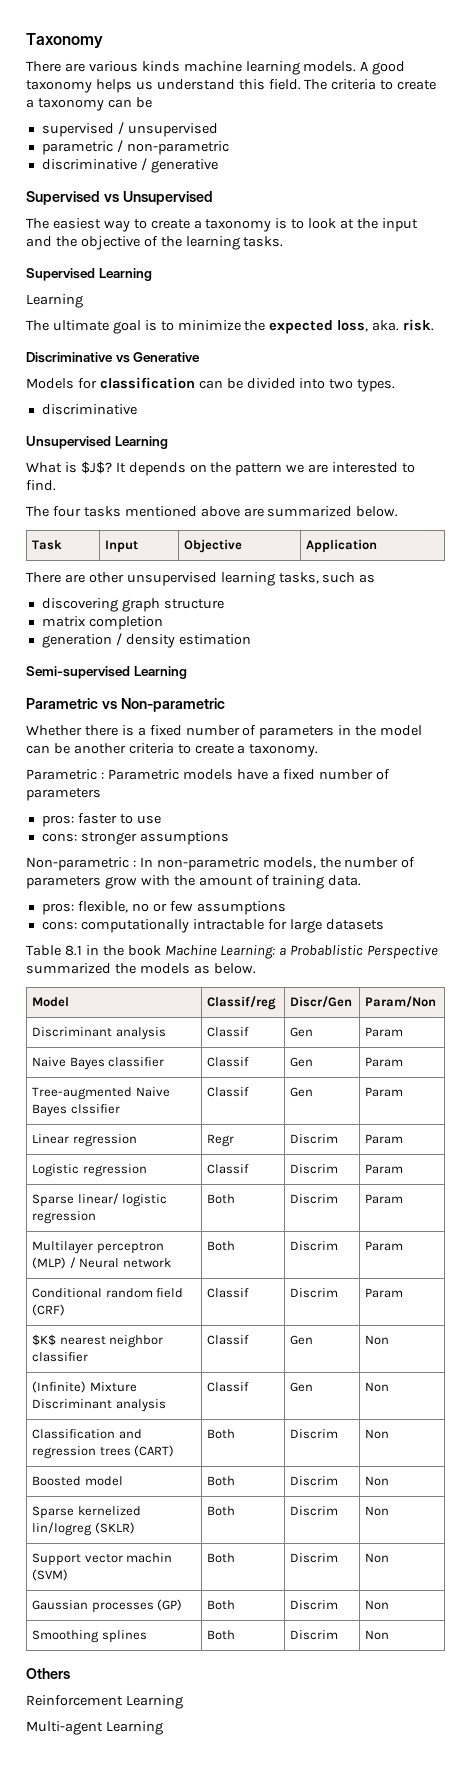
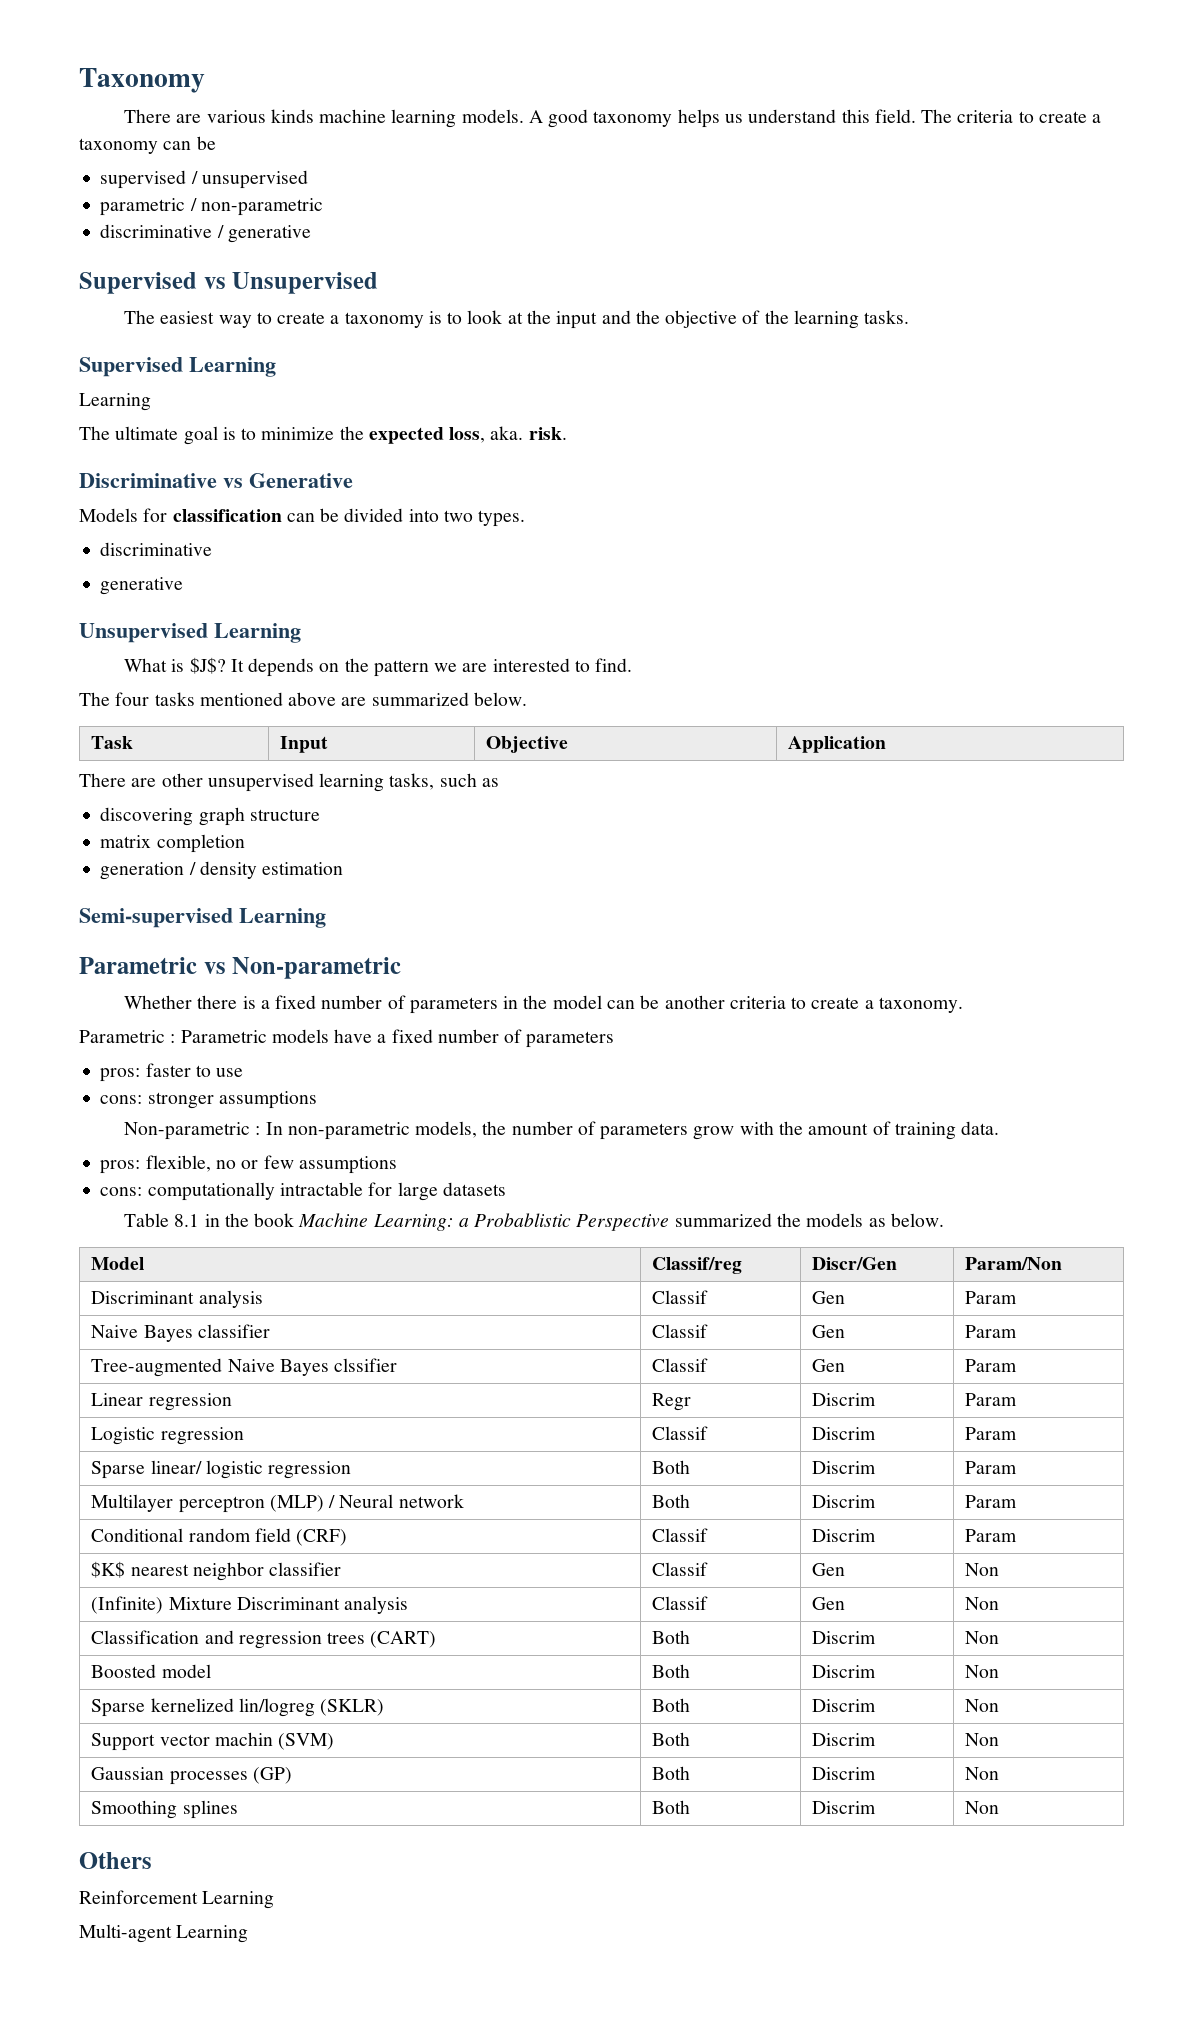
(137, 409) none -> [100,577,184,595] // generative

